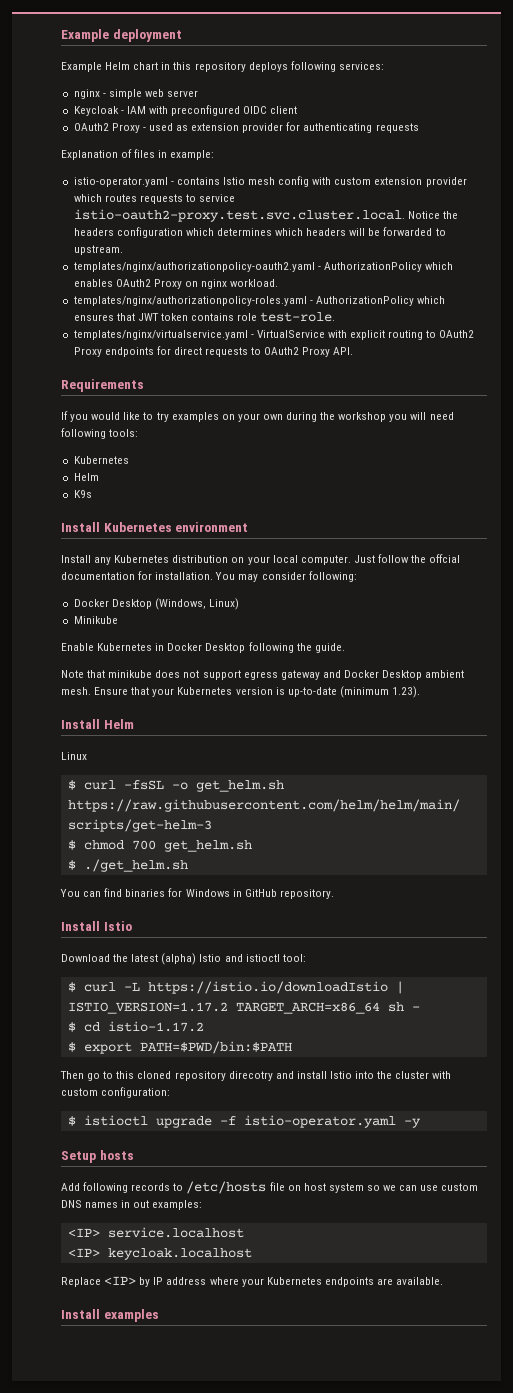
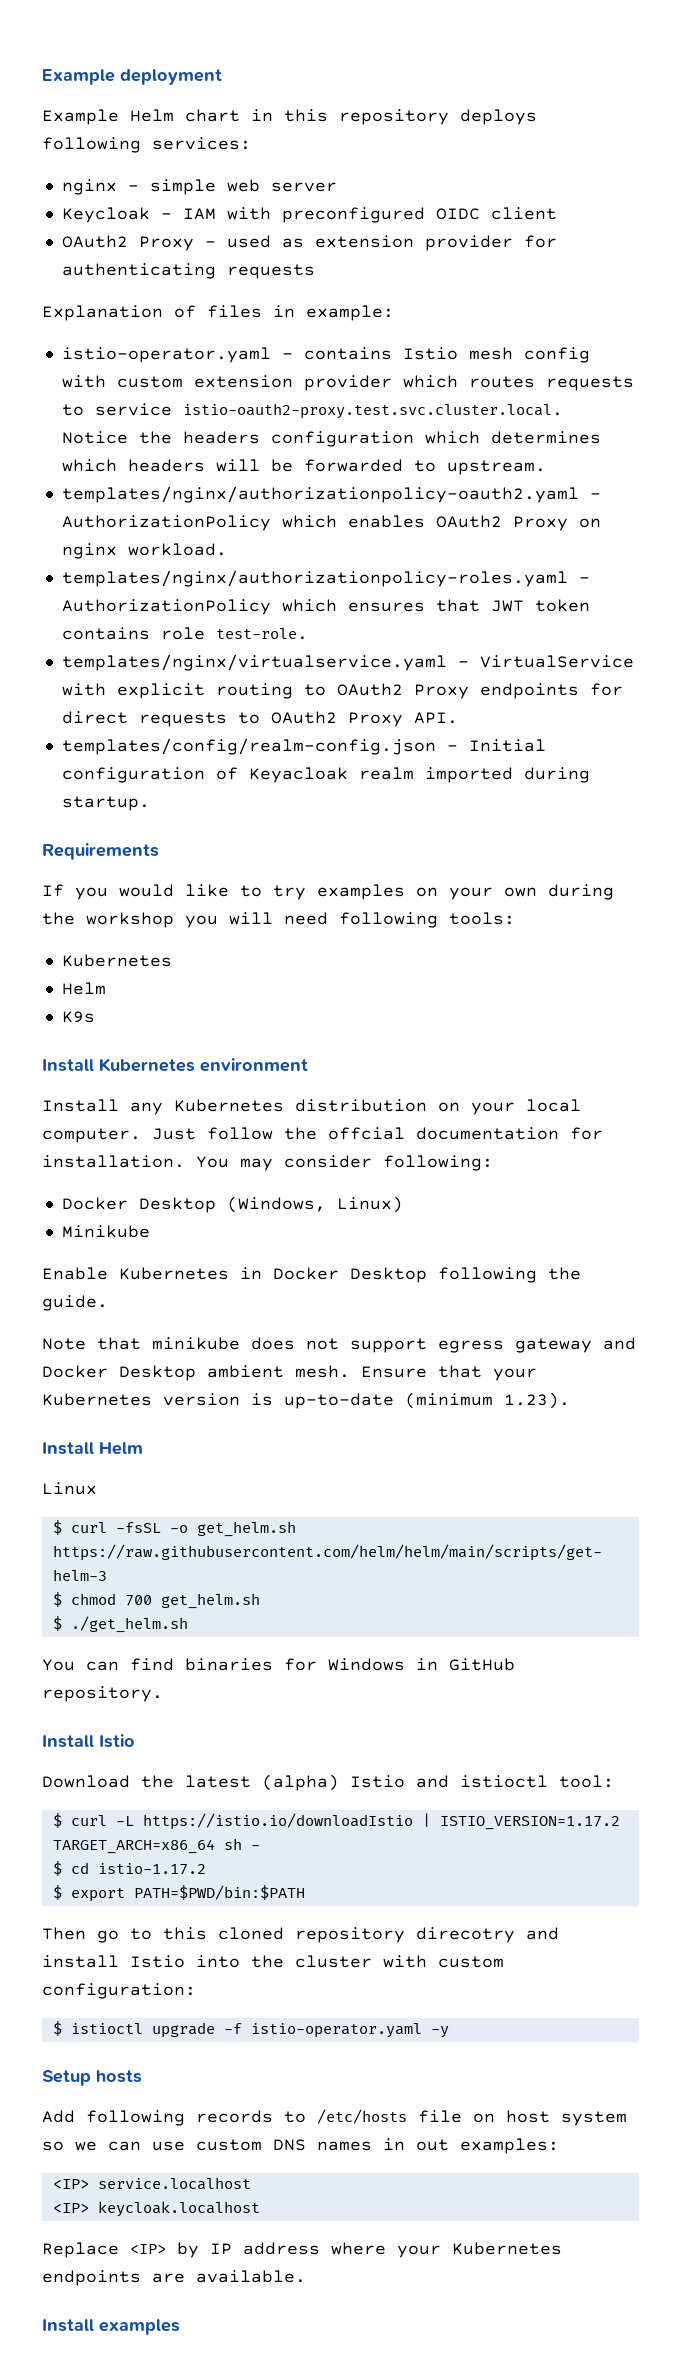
(354, 351) none -> [61,738,546,755] [61,767,590,783] [61,796,150,811] // templates/config/realm-config.json - Initial configuration of Keyacloak realm imported during startup.

